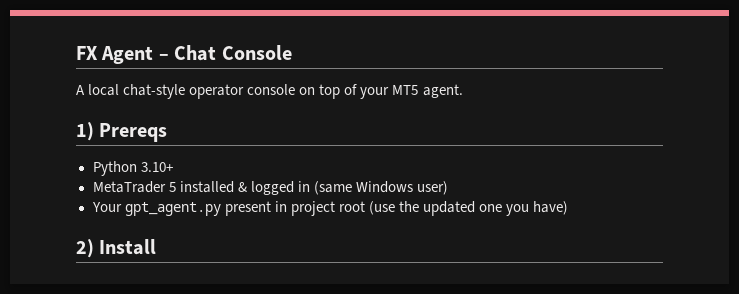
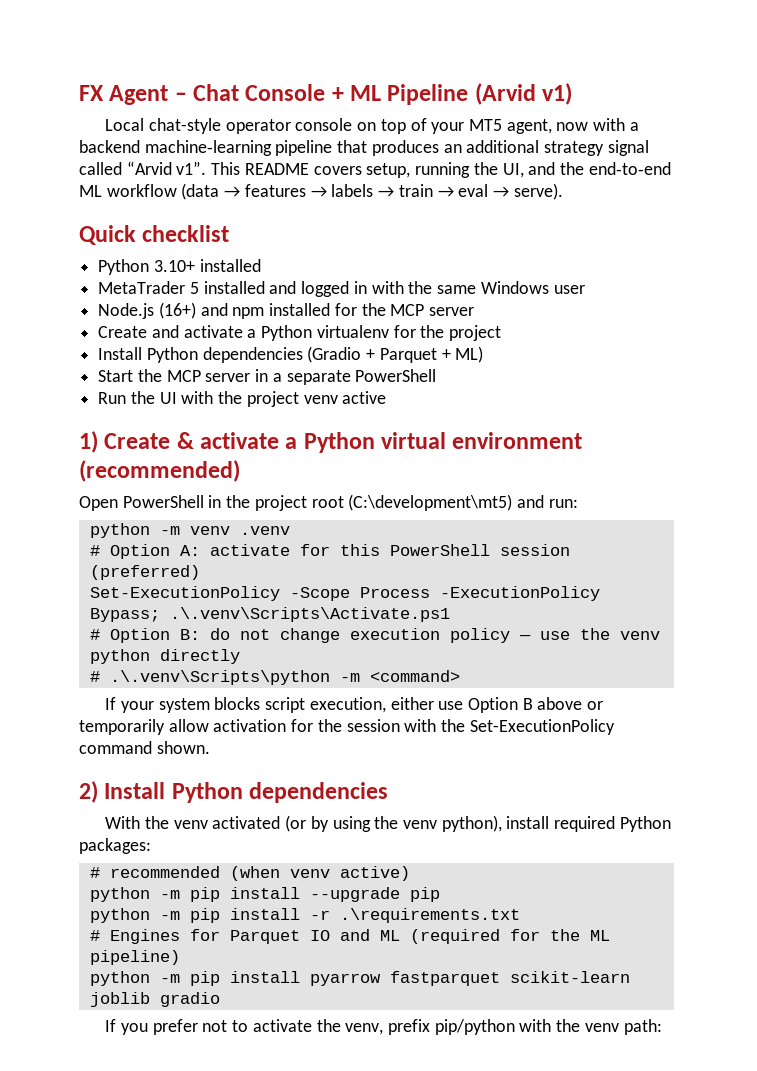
[76,84,120,96] // A local -> [331,83,573,105] [105,118,145,131] + ML Pipeline (Arvid v1) // Local
[422,84,463,98] [76,122,168,142] agent. // 1) Prereqs -> [506,118,639,134] [79,140,649,156] [79,161,671,178] [79,183,563,200] [79,225,230,245] agent, now with a backend machine‑learning pipeline that produces an additional strategy signal called “Arvid v1”. This README covers setup, running the UI, and the end‑to‑end ML workflow (data → features → labels → train → eval → serve). // Quick checklist
(173, 167) none -> [199,259,261,272] installed
[237,182,247,192] & -> [269,281,297,294] and
[313,181,448,195] [91,201,569,216] [76,239,157,258] (same Windows user) // Your gpt_agent.py present in project root (use the updated one you have) // 2) Install -> [371,281,585,294] [98,302,475,319] [98,325,502,341] [98,346,484,363] [98,369,437,385] [98,391,387,407] [79,431,583,453] [79,460,240,482] [79,494,578,511] [89,523,290,538] [89,544,570,559] [89,565,200,580] [89,586,600,601] [89,607,450,622] [89,628,660,643] [89,649,240,664] [89,670,460,685] [105,697,604,713] [79,719,615,735] [79,741,210,754] [79,781,389,803] [105,815,671,832] [79,838,151,854] [89,866,410,881] [89,887,440,902] [89,908,520,923] [89,929,610,944] [89,950,180,965] [89,971,630,986] [89,992,220,1007] [105,1019,662,1035] with the same Windows user // Node.js (16+) and npm installed for the MCP server // Create and activate a Python virtualenv for the project // Install Python dependencies (Gradio + Parquet + ML) // Start the MCP server in a separate PowerShell // Run the UI with the project venv active // 1) Create & activate a Python virtual environment (recommended) // Open PowerShell in the project root (C:\development\mt5) and run: // python -m venv .venv // # Option A: activate for this PowerShell session (preferred) // Set-ExecutionPolicy -Scope Process -ExecutionPolicy Bypass; .\.venv\Scripts\Activate.ps1 // # Option B: do not change execution policy — use the venv python directly // # .\.venv\Scripts\python -m <command> // If your system blocks script execution, either use Option B above or temporarily allow activation for the session with the Set-ExecutionPolicy command shown. // 2) Install Python dependencies // With the venv activated (or by using the venv python), install required Python packages: // # recommended (when venv active) // python -m pip install --upgrade pip // python -m pip install -r .\requirements.txt // # Engines for Parquet IO and ML (required for the ML pipeline) // python -m pip install pyarrow fastparquet scikit-learn joblib gradio // If you prefer not to activate the venv, prefix pip/python with the venv path:

